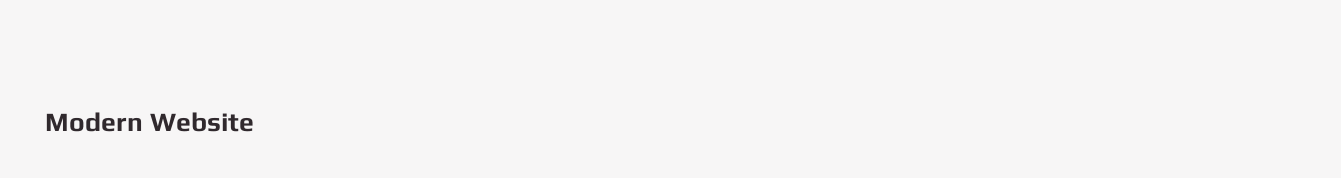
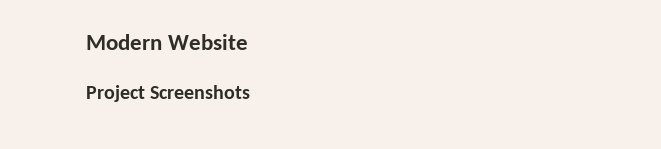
(255, 122) none -> [86,85,251,102] // Project Screenshots

